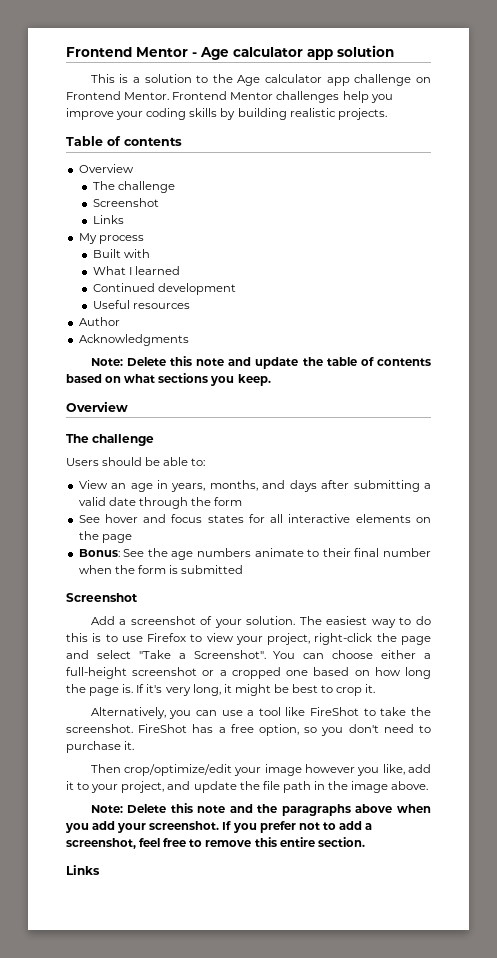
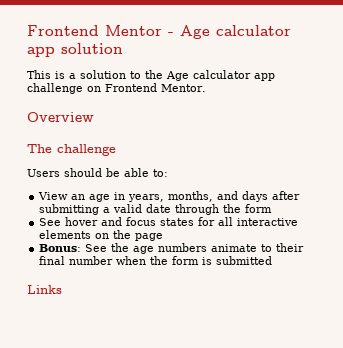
[172,91,393,103] [66,108,387,120] [66,136,182,146] [78,164,134,173] [92,181,175,193] [92,198,159,207] [92,215,124,224] [78,233,144,244] [92,249,150,258] [92,266,180,275] [92,283,236,295] [92,300,190,309] [78,317,120,326] [78,334,189,346] [90,356,431,369] [66,373,271,386] Frontend Mentor challenges help you improve your coding skills by building realistic projects. // Table of contents // Overview // The challenge // Screenshot // Links // My process // Built with // What I learned // Continued development // Useful resources // Author // Acknowledgments // Note: Delete this note and update the table of contents based on what sections you keep. -> (206, 88) none
[66,593,138,602] [90,616,431,628] [66,633,431,645] [66,650,431,659] [66,667,432,679] [66,684,376,696] [90,707,431,719] [66,724,431,736] [66,741,135,753] [90,764,431,776] [66,781,429,793] [90,803,431,816] [65,821,373,833] [66,837,365,849] // Screenshot // Add a screenshot of your solution. The easiest way to do this is to use Firefox to view your project, right-click the page and select "Take a Screenshot". You can choose either a full-height screenshot or a cropped one based on how long the page is. If it's very long, it might be best to crop it. // Alternatively, you can use a tool like FireShot to take the screenshot. FireShot has a free option, so you don't need to purchase it. // Then crop/optimize/edit your image however you like, add it to your project, and update the file path in the image above. // Note: Delete this note and the paragraphs above when you add your screenshot. If you prefer not to add a screenshot, feel free to remove this entire section. -> (273, 260) none

